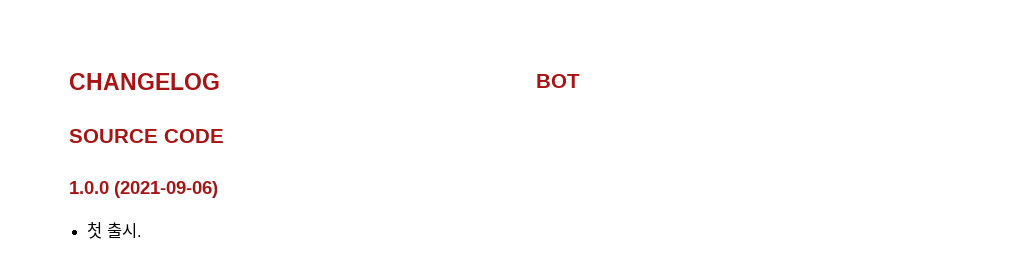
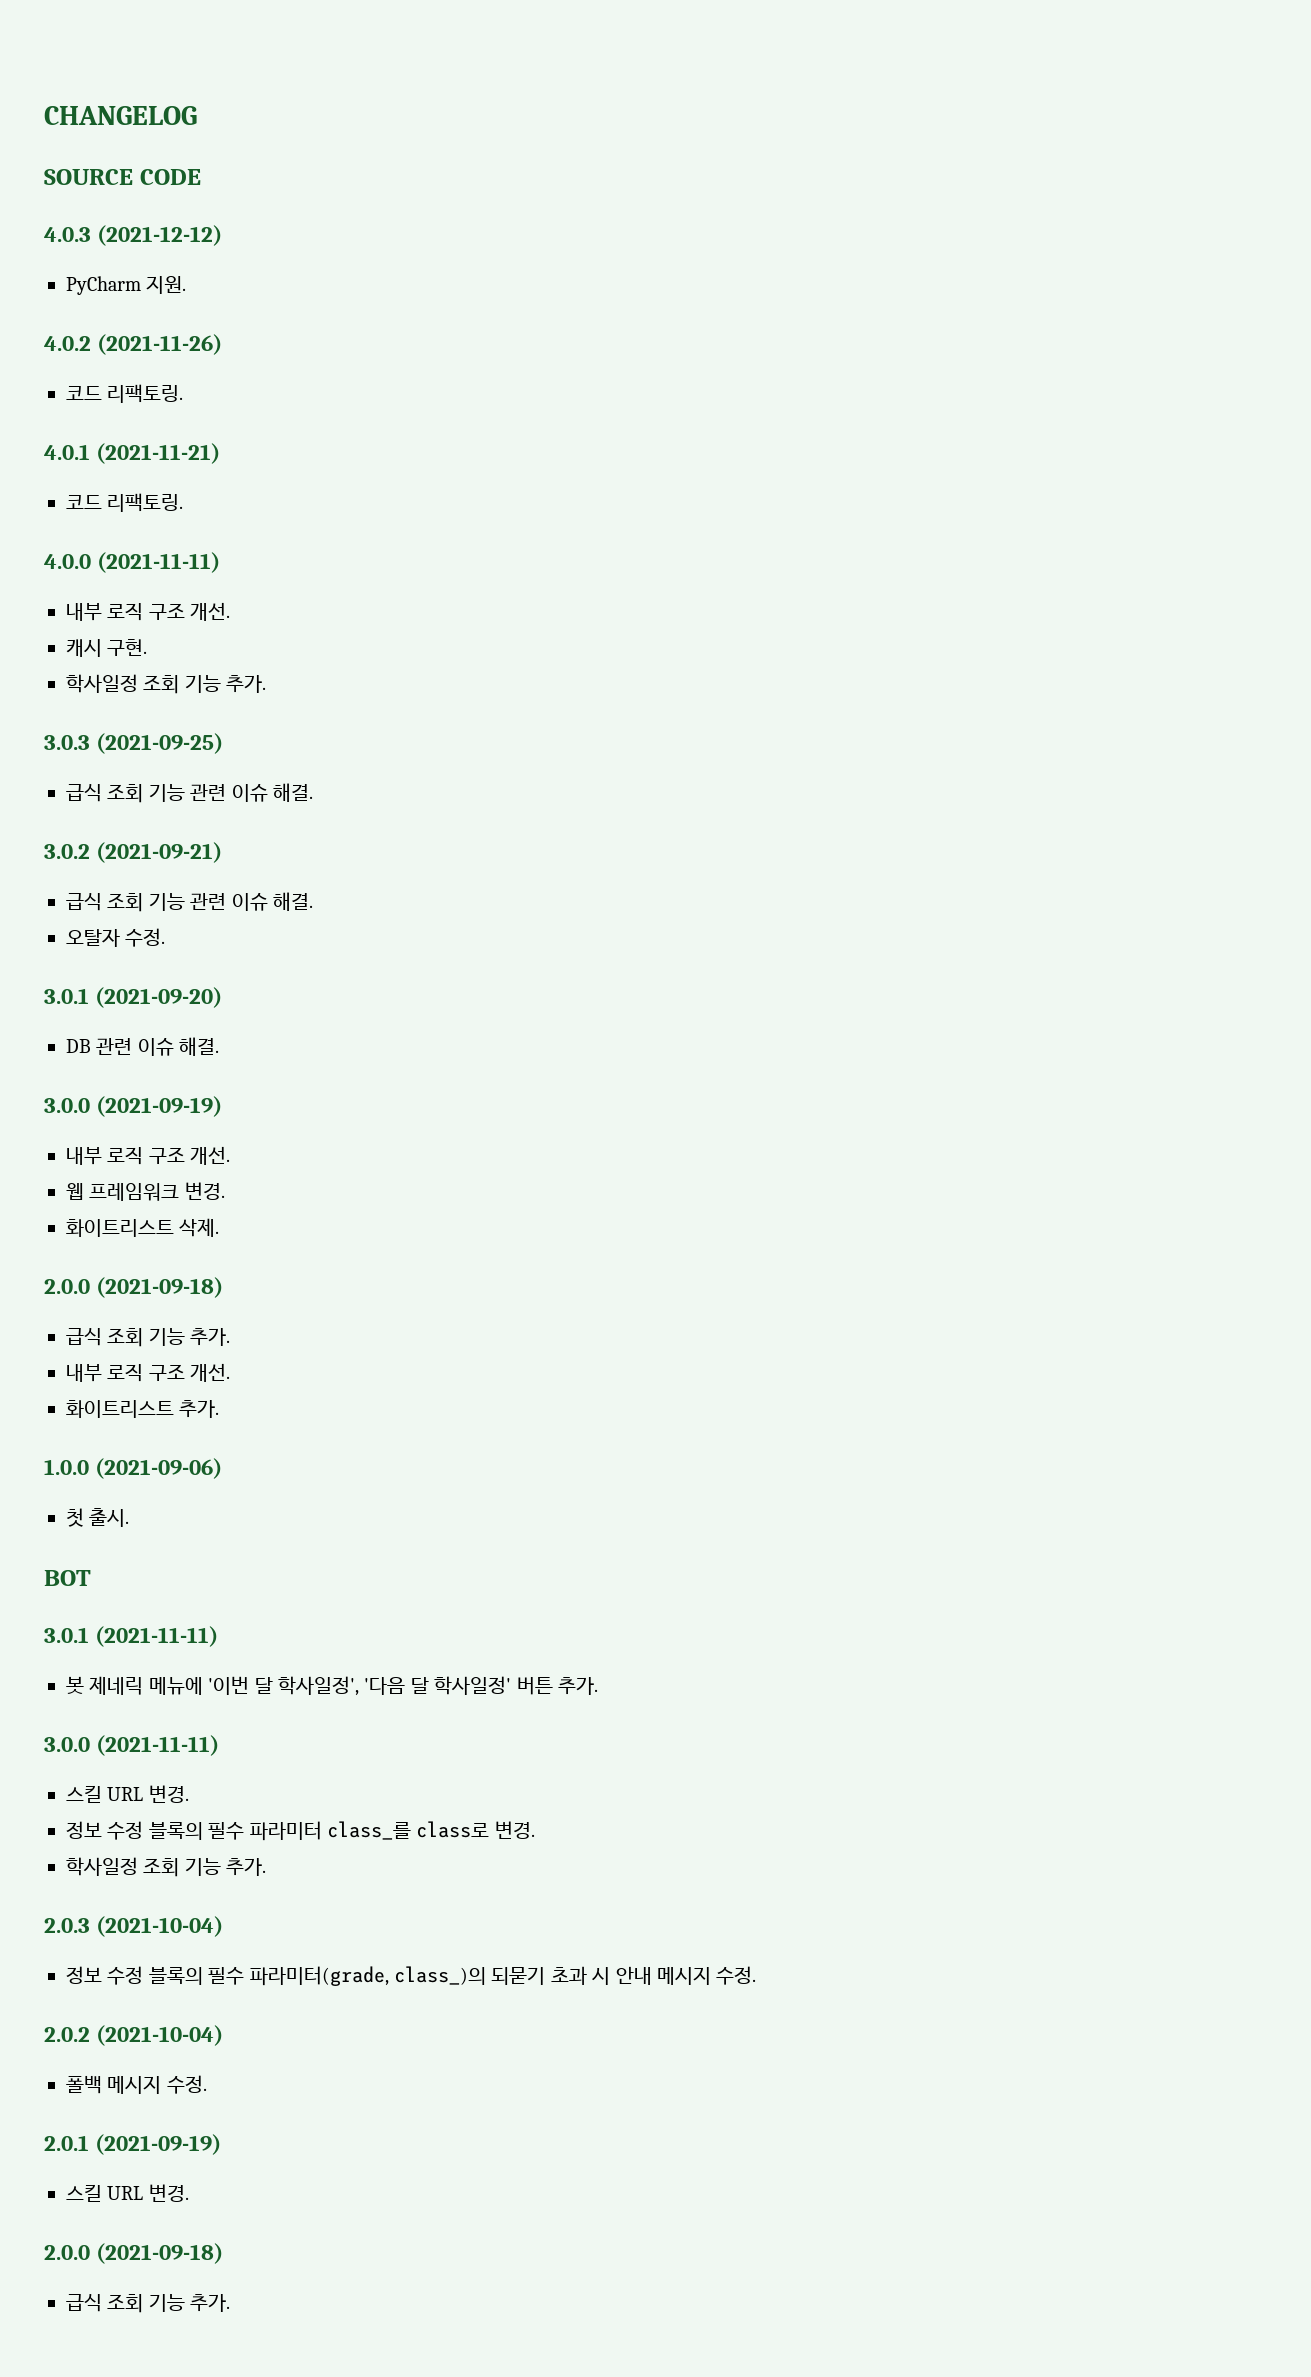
(224, 136) none -> [44,225,223,246] [66,276,187,295] [44,334,223,355] [66,384,184,403] [44,443,221,464] [66,493,184,512] [44,552,221,573] [66,602,231,621] [66,639,148,657] [66,674,267,694] [44,733,224,754] [66,783,313,803] [44,842,223,863] [66,892,313,912] [66,928,166,947] [44,987,223,1008] [66,1037,220,1056] [44,1096,223,1117] [66,1146,231,1165] [66,1182,225,1201] [66,1218,220,1237] [44,1277,224,1298] [66,1328,231,1347] [66,1363,231,1382] [66,1400,220,1418] // 4.0.3 (2021-12-12) // PyCharm 지원. // 4.0.2 (2021-11-26) // 코드 리팩토링. // 4.0.1 (2021-11-21) // 코드 리팩토링. // 4.0.0 (2021-11-11) // 내부 로직 구조 개선. // 캐시 구현. // 학사일정 조회 기능 추가. // 3.0.3 (2021-09-25) // 급식 조회 기능 관련 이슈 해결. // 3.0.2 (2021-09-21) // 급식 조회 기능 관련 이슈 해결. // 오탈자 수정. // 3.0.1 (2021-09-20) // DB 관련 이슈 해결. // 3.0.0 (2021-09-19) // 내부 로직 구조 개선. // 웹 프레임워크 변경. // 화이트리스트 삭제. // 2.0.0 (2021-09-18) // 급식 조회 기능 추가. // 내부 로직 구조 개선. // 화이트리스트 추가.
(580, 81) none -> [44,1626,219,1647] [66,1676,598,1696] [44,1735,220,1756] [66,1785,189,1803] [66,1821,535,1841] [66,1857,267,1877] [44,1916,224,1937] [66,1966,757,1986] [44,2025,224,2046] [66,2075,207,2094] [44,2134,222,2155] [66,2184,189,2202] [44,2243,224,2264] [66,2294,231,2313] // 3.0.1 (2021-11-11) // 봇 제네릭 메뉴에 '이번 달 학사일정', '다음 달 학사일정' 버튼 추가. // 3.0.0 (2021-11-11) // 스킬 URL 변경. // 정보 수정 블록의 필수 파라미터 class_를 class로 변경. // 학사일정 조회 기능 추가. // 2.0.3 (2021-10-04) // 정보 수정 블록의 필수 파라미터(grade, class_)의 되묻기 초과 시 안내 메시지 수정. // 2.0.2 (2021-10-04) // 폴백 메시지 수정. // 2.0.1 (2021-09-19) // 스킬 URL 변경. // 2.0.0 (2021-09-18) // 급식 조회 기능 추가.

